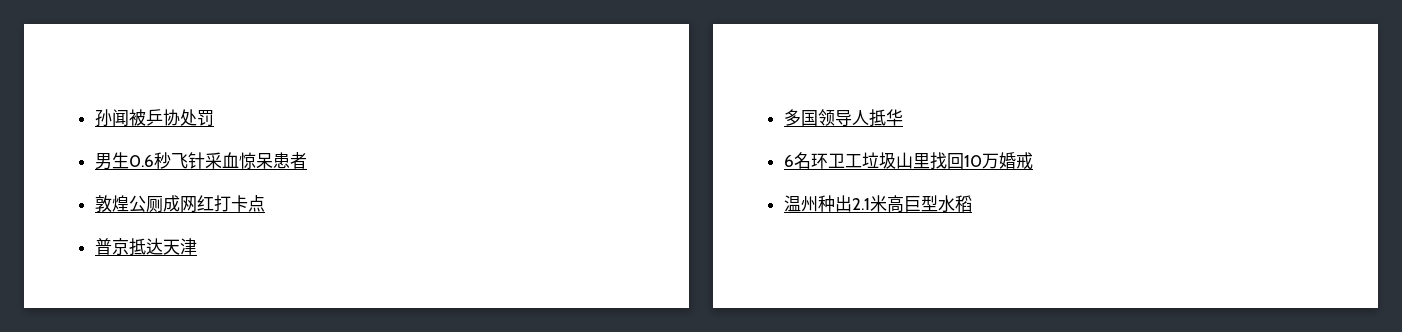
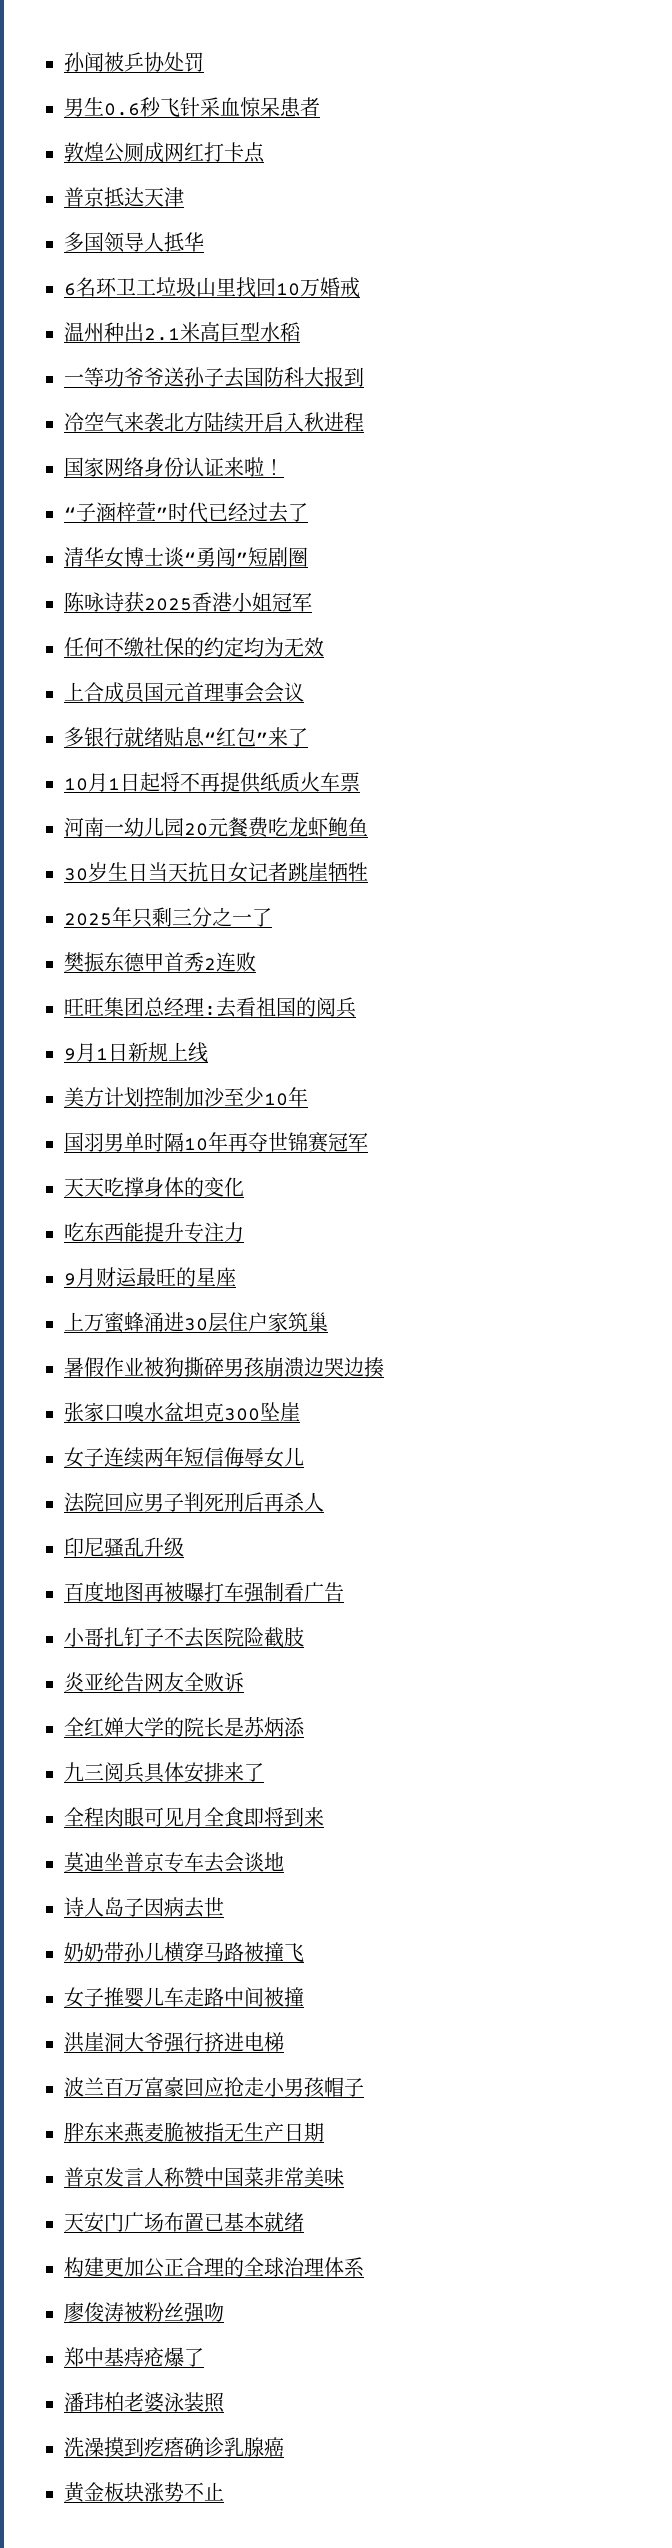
(972, 203) none -> [64,367,364,388] [64,412,364,433] [64,457,284,477] [64,502,308,523] [64,547,308,568] [64,592,312,612] [64,637,324,657] [64,682,304,703] [64,727,308,747] [64,772,360,793] [64,817,368,838] [64,862,368,883] [64,907,272,928] [64,952,256,972] [64,997,356,1018] [64,1042,208,1063] [64,1087,308,1107] [64,1132,368,1153] [64,1177,244,1197] [64,1222,244,1243] [64,1267,236,1287] [64,1312,328,1333] [64,1357,384,1378] [64,1402,300,1422] [64,1447,304,1468] [64,1492,324,1513] [64,1537,184,1558] [64,1581,344,1603] [64,1627,304,1648] [64,1672,244,1692] [64,1716,305,1737] [64,1762,264,1783] [64,1807,324,1827] [64,1852,284,1873] [64,1897,224,1918] [64,1942,304,1963] [64,1987,304,2008] [64,2032,284,2053] [64,2077,364,2098] [64,2122,324,2143] [64,2167,344,2188] [64,2212,304,2233] [64,2257,364,2278] [64,2302,224,2323] [64,2347,204,2367] [64,2392,225,2413] [64,2437,284,2457] [64,2482,224,2503] // 一等功爷爷送孙子去国防科大报到 // 冷空气来袭北方陆续开启入秋进程 // 国家网络身份认证来啦！ // “子涵梓萱”时代已经过去了 // 清华女博士谈“勇闯”短剧圈 // 陈咏诗获2025香港小姐冠军 // 任何不缴社保的约定均为无效 // 上合成员国元首理事会会议 // 多银行就绪贴息“红包”来了 // 10月1日起将不再提供纸质火车票 // 河南一幼儿园20元餐费吃龙虾鲍鱼 // 30岁生日当天抗日女记者跳崖牺牲 // 2025年只剩三分之一了 // 樊振东德甲首秀2连败 // 旺旺集团总经理:去看祖国的阅兵 // 9月1日新规上线 // 美方计划控制加沙至少10年 // 国羽男单时隔10年再夺世锦赛冠军 // 天天吃撑身体的变化 // 吃东西能提升专注力 // 9月财运最旺的星座 // 上万蜜蜂涌进30层住户家筑巢 // 暑假作业被狗撕碎男孩崩溃边哭边揍 // 张家口嗅水盆坦克300坠崖 // 女子连续两年短信侮辱女儿 // 法院回应男子判死刑后再杀人 // 印尼骚乱升级 // 百度地图再被曝打车强制看广告 // 小哥扎钉子不去医院险截肢 // 炎亚纶告网友全败诉 // 全红婵大学的院长是苏炳添 // 九三阅兵具体安排来了 // 全程肉眼可见月全食即将到来 // 莫迪坐普京专车去会谈地 // 诗人岛子因病去世 // 奶奶带孙儿横穿马路被撞飞 // 女子推婴儿车走路中间被撞 // 洪崖洞大爷强行挤进电梯 // 波兰百万富豪回应抢走小男孩帽子 // 胖东来燕麦脆被指无生产日期 // 普京发言人称赞中国菜非常美味 // 天安门广场布置已基本就绪 // 构建更加公正合理的全球治理体系 // 廖俊涛被粉丝强吻 // 郑中基痔疮爆了 // 潘玮柏老婆泳装照 // 洗澡摸到疙瘩确诊乳腺癌 // 黄金板块涨势不止

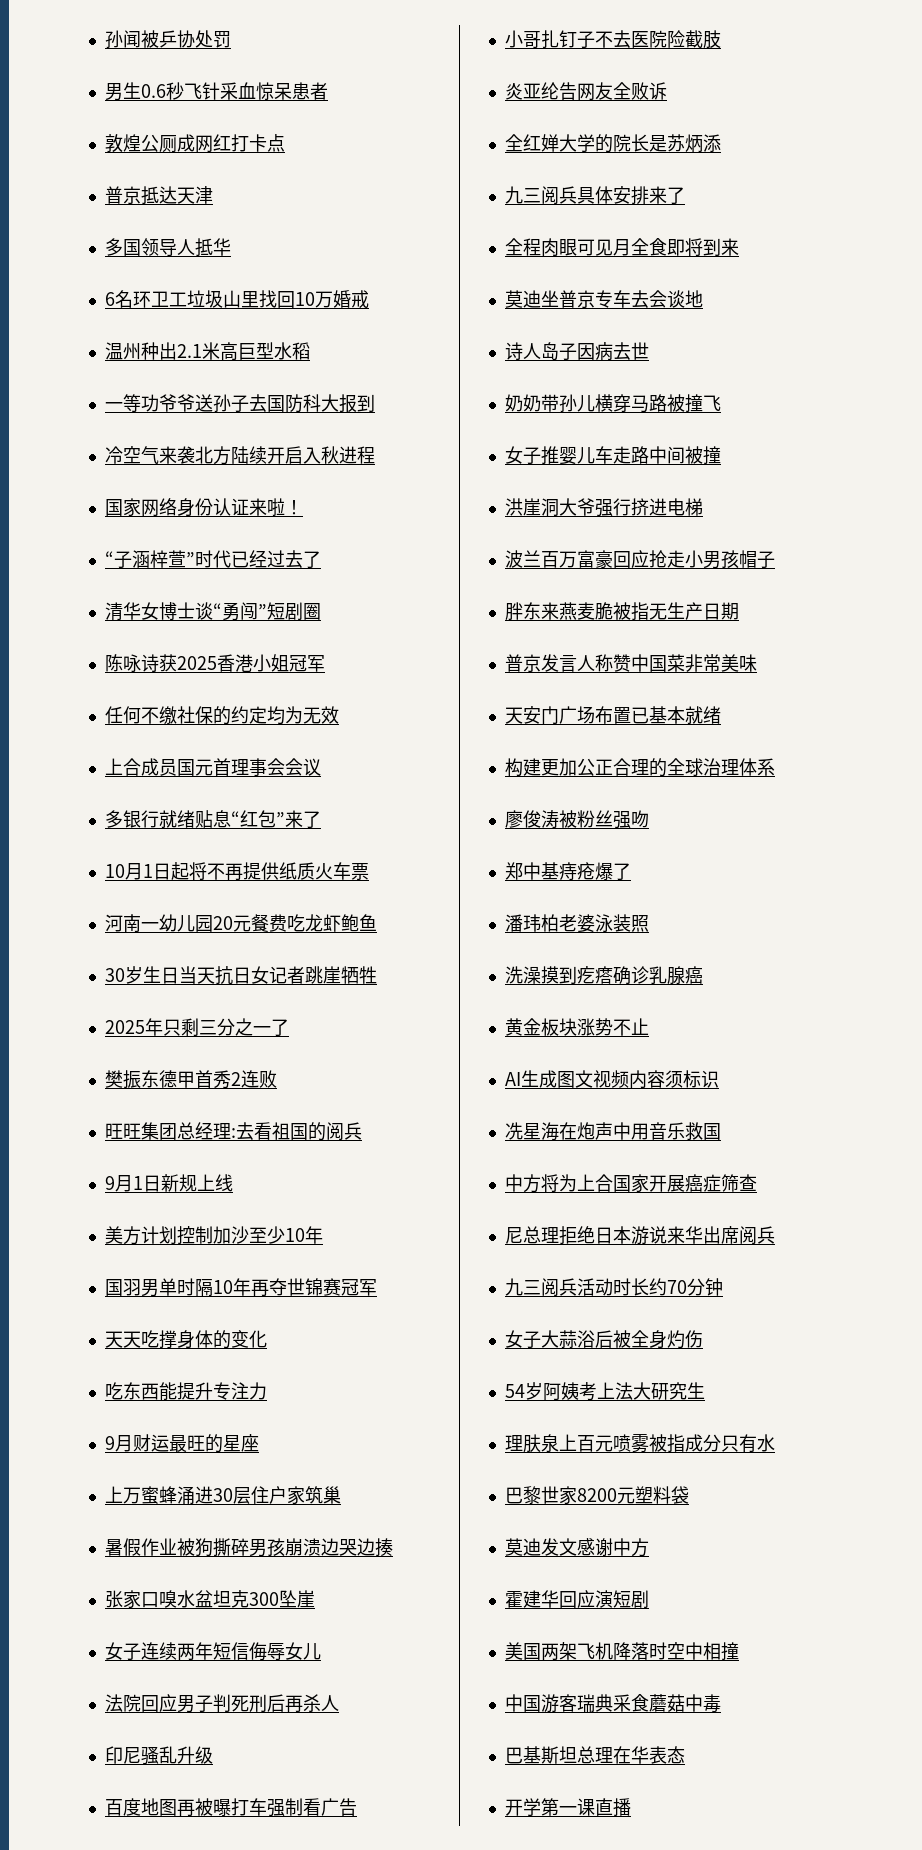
(224, 2491) none -> [504,1070,719,1089] [504,1122,721,1141] [504,1174,757,1193] [504,1226,775,1245] [504,1278,723,1296] [504,1330,703,1349] [504,1382,705,1401] [504,1434,775,1453] [504,1486,689,1505] [504,1538,649,1557] [504,1590,649,1608] [504,1642,739,1661] [504,1694,721,1713] [504,1746,685,1764] [504,1798,631,1817] // AI生成图文视频内容须标识 // 冼星海在炮声中用音乐救国 // 中方将为上合国家开展癌症筛查 // 尼总理拒绝日本游说来华出席阅兵 // 九三阅兵活动时长约70分钟 // 女子大蒜浴后被全身灼伤 // 54岁阿姨考上法大研究生 // 理肤泉上百元喷雾被指成分只有水 // 巴黎世家8200元塑料袋 // 莫迪发文感谢中方 // 霍建华回应演短剧 // 美国两架飞机降落时空中相撞 // 中国游客瑞典采食蘑菇中毒 // 巴基斯坦总理在华表态 // 开学第一课直播

